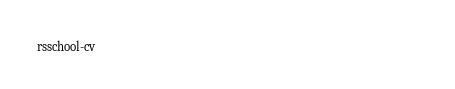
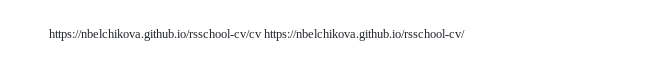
[37,40,96,51] rsschool-cv -> [49,29,466,41] https://nbelchikova.github.io/rsschool-cv/cv https://nbelchikova.github.io/rsschool-cv/

